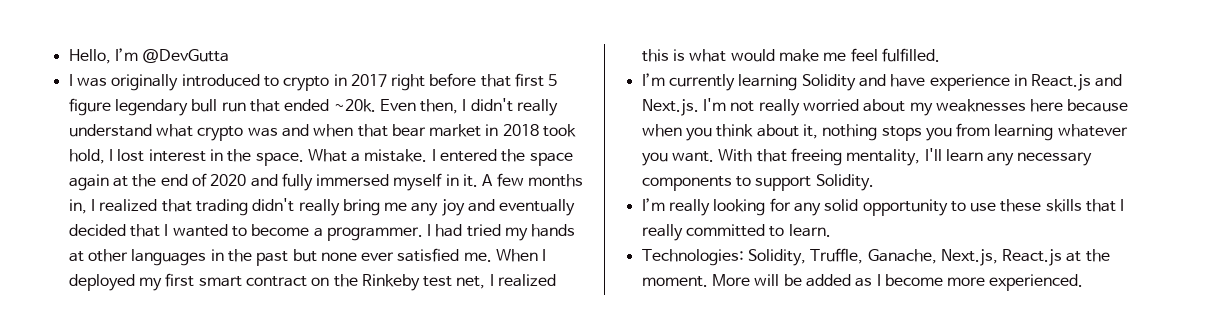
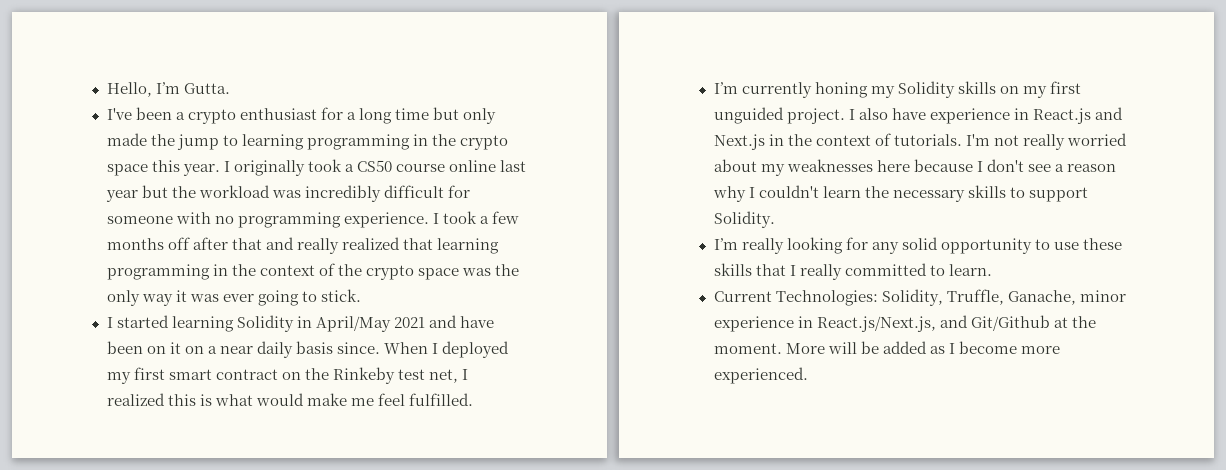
[142,49,230,63] [68,73,558,91] [68,98,559,116] [68,124,577,141] [68,149,573,166] [68,173,584,191] [68,198,576,216] [68,224,576,241] [68,248,492,266] @DevGutta // I was originally introduced to crypto in 2017 right before that first 5 figure legendary bull run that ended ~20k. Even then, I didn't really understand what crypto was and when that bear market in 2018 took hold, I lost interest in the space. What a mistake. I entered the space again at the end of 2020 and fully immersed myself in it. A few months in, I realized that trading didn't really bring me any joy and eventually decided that I wanted to become a programmer. I had tried my hands at other languages in the past but none ever satisfied me. -> [183,83,230,94] [106,107,497,124] [106,133,508,150] [106,159,527,176] [105,185,470,202] [106,211,519,228] [106,237,499,254] [106,263,519,280] [106,289,361,306] [106,315,494,332] [106,341,380,358] Gutta. // I've been a crypto enthusiast for a long time but only made the jump to learning programming in the crypto space this year. I originally took a CS50 course online last year but the workload was incredibly difficult for someone with no programming experience. I took a few months off after that and really realized that learning programming in the context of the crypto space was the only way it was ever going to stick. // I started learning Solidity in April/May 2021 and have been on it on a near daily basis since.
[738,74,886,91] learning Solidity and -> [814,81,1081,98] [713,107,888,124] honing my Solidity skills on my first unguided project. I also
[641,99,699,116] Next.js. -> [713,133,962,150] Next.js in the context of tutorials.
[641,123,1128,141] [641,148,1093,166] [641,176,732,191] when you think about it, nothing stops you from learning whatever you want. With that freeing mentality, I'll learn any necessary components -> [976,159,1116,172] [712,185,1006,202] I don't see a reason why I couldn't learn the necessary skills
(831, 230) none -> [713,291,772,302] Current
[940,249,1063,266] Next.js, React.js -> [1079,290,1126,302] [713,315,1050,332] minor experience in React.js/Next.js, and Git/Github

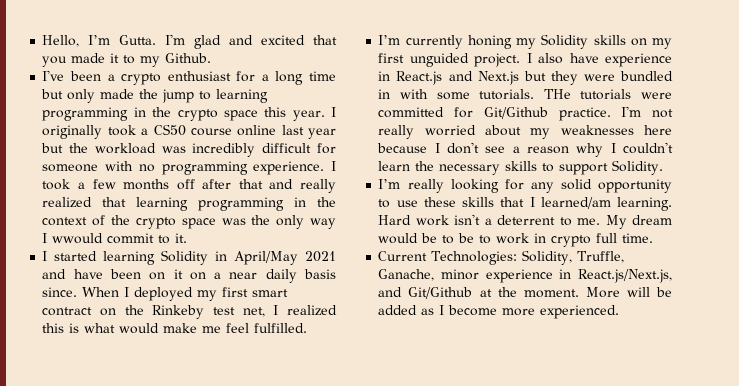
(230, 88) none -> [165,34,338,49] [42,53,212,67] I'm glad and excited that you made it to my Github.
[175,289,361,306] it was ever going to stick. -> [42,233,188,244] I wwould commit to it.
[768,133,962,146] in the context of tutorials. -> [523,71,673,85] [378,89,672,100] [378,107,611,121] but they were bundled in with some tutorials. THe tutorials were committed for Git/Github practice.
[799,263,992,280] really committed to learn. -> [540,197,672,211] [378,214,672,229] [378,233,654,247] learned/am learning. Hard work isn't a deterrent to me. My dream would be to be to work in crypto full time.

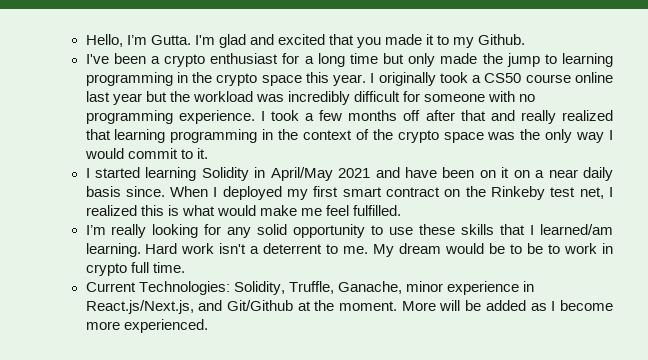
[52,233,104,244] wwould -> [84,148,124,159] would
[378,34,672,49] [378,53,672,67] [378,71,673,85] [378,89,672,100] [378,106,673,121] [378,125,672,139] [377,142,673,157] [378,160,664,175] // I’m currently honing my Solidity skills on my first unguided project. I also have experience in React.js and Next.js but they were bundled in with some tutorials. THe tutorials were committed for Git/Github practice. I'm not really worried about my weaknesses here because I don't see a reason why I couldn't learn the necessary skills to support Solidity. -> (401, 210) none

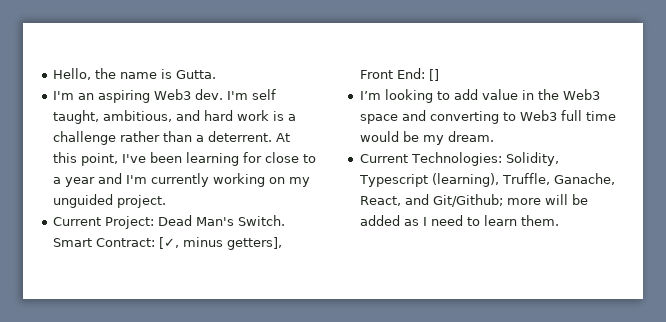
[126,34,526,48] [85,53,614,67] [85,72,613,86] [85,91,536,105] [85,110,613,124] [85,129,614,143] [84,148,208,159] [85,167,613,181] [85,186,613,200] [85,205,401,216] [85,224,613,238] [85,243,613,257] [85,262,185,276] [85,281,534,295] [85,300,436,314] I’m Gutta. I'm glad and excited that you made it to my Github. // I've been a crypto enthusiast for a long time but only made the jump to learning programming in the crypto space this year. I originally took a CS50 course online last year but the workload was incredibly difficult for someone with no programming experience. I took a few months off after that and really realized that learning programming in the context of the crypto space was the only way I would commit to it. // I started learning Solidity in April/May 2021 and have been on it on a near daily basis since. When I deployed my first smart contract on the Rinkeby test net, I realized this is what would make me feel fulfilled. // I’m really looking for any solid opportunity to use these skills that I learned/am learning. Hard work isn't a deterrent to me. My dream would be to be to work in crypto full time. // Current Technologies: Solidity, Truffle, Ganache, minor experience in React.js/Next.js, and Git/Github at the moment. More -> [94,68,216,79] [52,89,276,103] [52,110,296,124] [52,131,290,145] [52,152,316,166] [52,173,310,187] [52,194,166,208] [52,215,285,229] [52,237,282,250] [359,68,439,81] [359,89,600,103] [359,110,616,124] [359,131,494,145] [359,152,559,166] [358,173,615,187] [359,194,541,207] the name is Gutta. // I'm an aspiring Web3 dev. I'm self taught, ambitious, and hard work is a challenge rather than a deterrent. At this point, I've been learning for close to a year and I'm currently working on my unguided project. // Current Project: Dead Man's Switch. Smart Contract: [✓, minus getters], Front End: [] // I’m looking to add value in the Web3 space and converting to Web3 full time would be my dream. // Current Technologies: Solidity, Typescript (learning), Truffle, Ganache, React, and Git/Github; more
[559,300,613,311] [85,319,208,333] become more experienced. -> [430,215,559,226] need to learn them.

